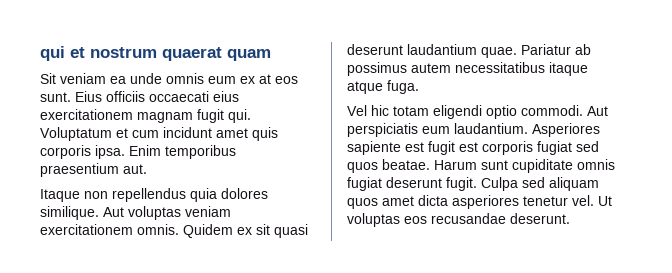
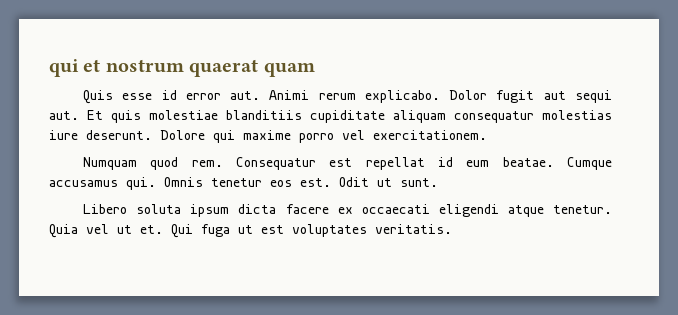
[40,73,298,84] [40,91,239,102] [40,109,251,123] [40,127,278,141] [40,145,236,159] [40,163,147,177] [40,188,268,202] [40,206,231,220] [40,224,308,238] [347,44,591,58] [347,62,588,76] [347,80,419,94] [347,105,608,119] [347,123,600,137] [347,141,599,155] [347,159,615,173] [347,177,599,191] [347,195,612,209] [347,213,570,227] Sit veniam ea unde omnis eum ex at eos sunt. Eius officiis occaecati eius exercitationem magnam fugit qui. Voluptatum et cum incidunt amet quis corporis ipsa. Enim temporibus praesentium aut. // Itaque non repellendus quia dolores similique. Aut voluptas veniam exercitationem omnis. Quidem ex sit quasi deserunt laudantium quae. Pariatur ab possimus autem necessitatibus itaque atque fuga. // Vel hic totam eligendi optio commodi. Aut perspiciatis eum laudantium. Asperiores sapiente est fugit est corporis fugiat sed quos beatae. Harum sunt cupiditate omnis fugiat deserunt fugit. Culpa sed aliquam quos amet dicta asperiores tenetur vel. Ut voluptas eos recusandae deserunt. -> [83,90,612,104] [49,110,612,123] [49,130,487,143] [83,157,613,170] [49,177,438,190] [83,204,613,217] [49,224,452,238] Quis esse id error aut. Animi rerum explicabo. Dolor fugit aut sequi aut. Et quis molestiae blanditiis cupiditate aliquam consequatur molestias iure deserunt. Dolore qui maxime porro vel exercitationem. // Numquam quod rem. Consequatur est repellat id eum beatae. Cumque accusamus qui. Omnis tenetur eos est. Odit ut sunt. // Libero soluta ipsum dicta facere ex occaecati eligendi atque tenetur. Quia vel ut et. Qui fuga ut est voluptates veritatis.

